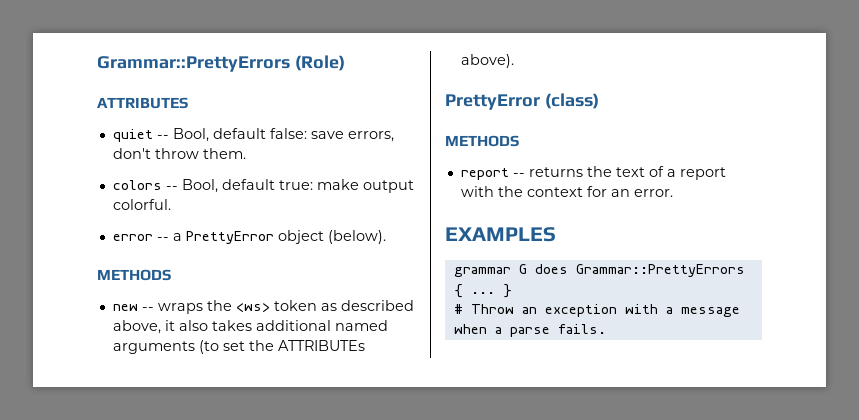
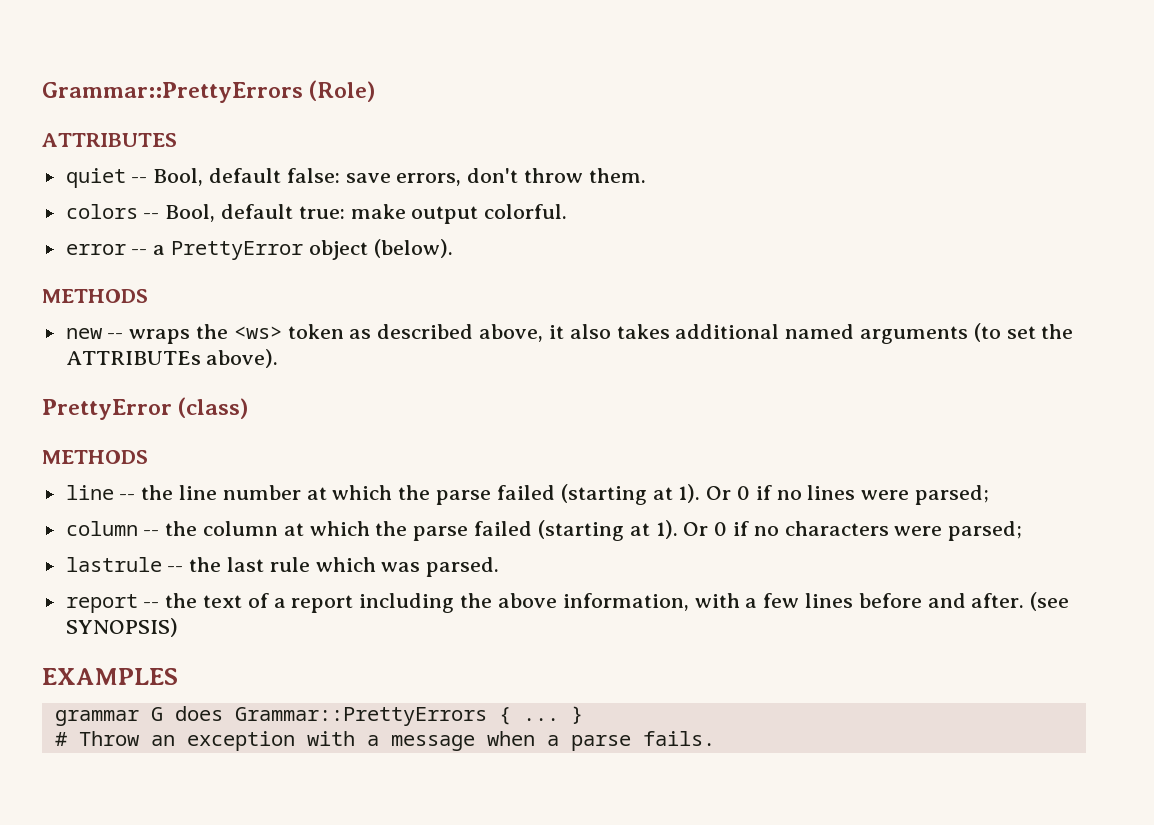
(519, 141) none -> [65,484,989,505] [65,520,1023,541] [65,557,500,577] // line -- the line number at which the parse failed (starting at 1). Or 0 if no lines were parsed; // column -- the column at which the parse failed (starting at 1). Or 0 if no characters were parsed; // lastrule -- the last rule which was parsed.
[528,167,583,177] returns -> (160, 605) none
[460,186,673,197] with the context for an error. -> [359,592,1070,613] [65,618,178,637] including the above information, with a few lines before and after. (see SYNOPSIS)

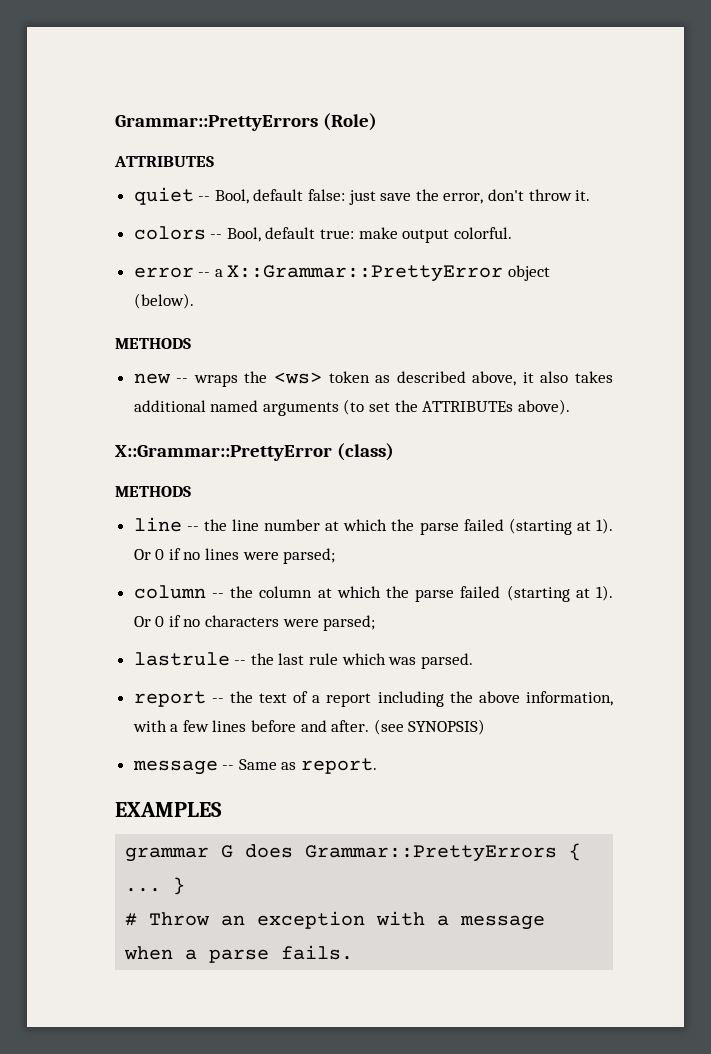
[345,173,462,186] save errors, -> [348,189,484,205] just save the error,
[588,168,646,183] them. -> [575,190,591,201] it.
[171,241,304,260] PrettyError -> [227,265,504,282] X::Grammar::PrettyError
[42,399,172,420] PrettyError -> [115,445,332,461] X::Grammar::PrettyError
(178, 627) none -> [132,758,378,775] // message -- Same as report.

